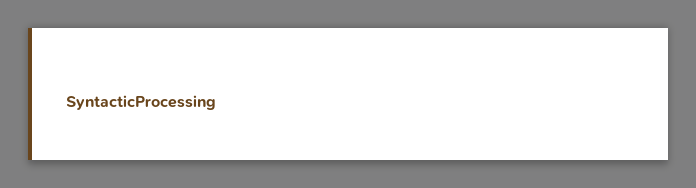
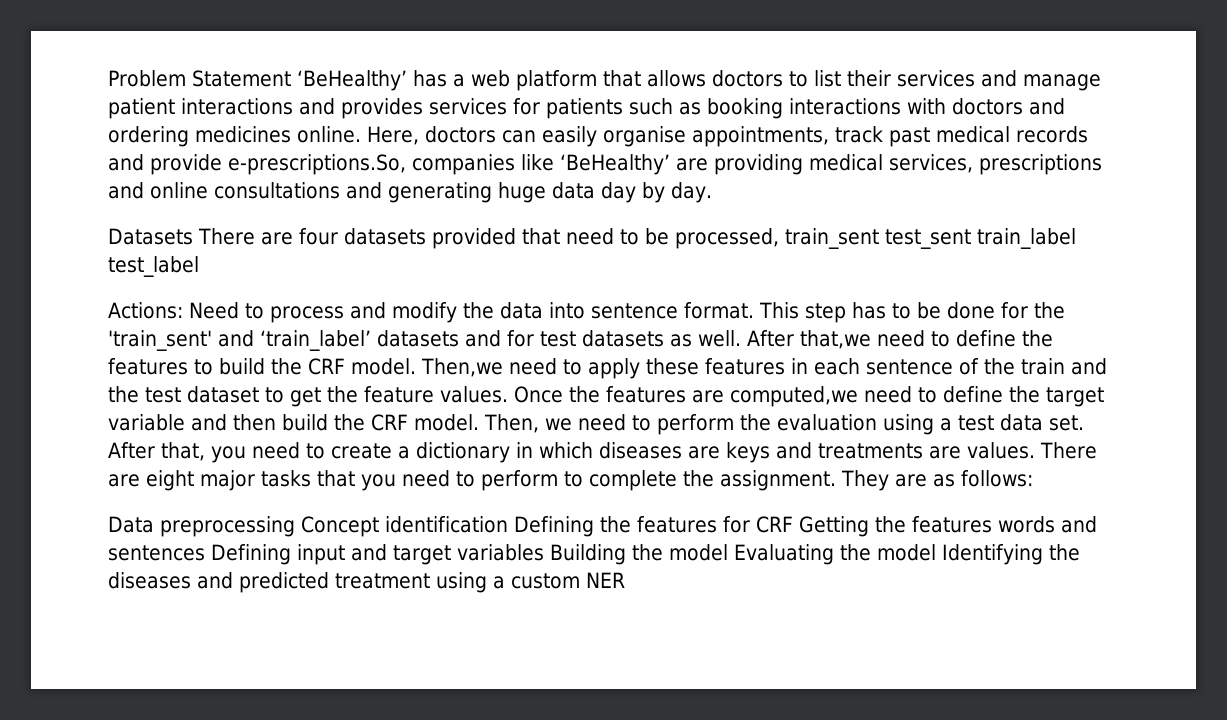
[66,95,216,110] SyntacticProcessing -> [108,70,1101,91] [108,98,1065,119] [108,126,1088,147] [108,154,1102,175] [108,182,712,203] [108,228,1076,249] [108,256,199,277] [108,302,1065,323] [108,330,1053,351] [108,358,1107,379] [108,386,1104,407] [108,414,1084,435] [108,442,1097,463] [108,470,1033,491] [108,516,1097,537] [108,544,1080,565] [108,572,625,593] Problem Statement ‘BeHealthy’ has a web platform that allows doctors to list their services and manage patient interactions and provides services for patients such as booking interactions with doctors and ordering medicines online. Here, doctors can easily organise appointments, track past medical records and provide e-prescriptions.So, companies like ‘BeHealthy’ are providing medical services, prescriptions and online consultations and generating huge data day by day. // Datasets There are four datasets provided that need to be processed, train_sent test_sent train_label test_label // Actions: Need to process and modify the data into sentence format. This step has to be done for the 'train_sent' and ‘train_label’ datasets and for test datasets as well. After that,we need to define the features to build the CRF model. Then,we need to apply these features in each sentence of the train and the test dataset to get the feature values. Once the features are computed,we need to define the target variable and then build the CRF model. Then, we need to perform the evaluation using a test data set. After that, you need to create a dictionary in which diseases are keys and treatments are values. There are eight major tasks that you need to perform to complete the assignment. They are as follows: // Data preprocessing Concept identification Defining the features for CRF Getting the features words and sentences Defining input and target variables Building the model Evaluating the model Identifying the diseases and predicted treatment using a custom NER

